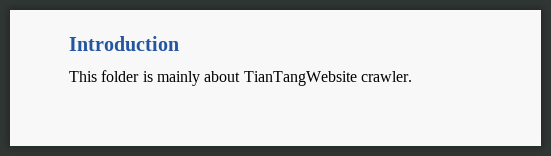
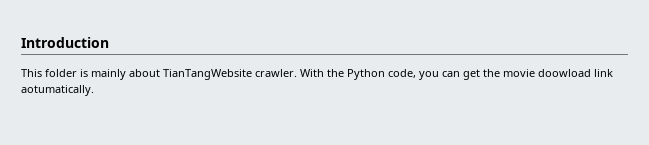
(412, 76) none -> [300,69,613,80] [21,85,94,96] With the Python code, you can get the movie doowload link aotumatically.

